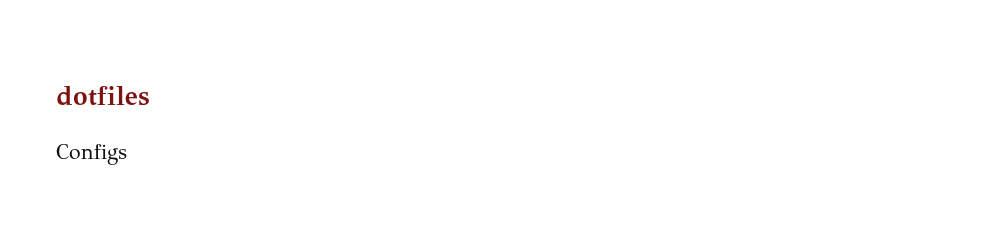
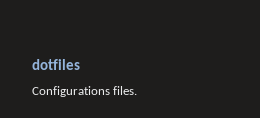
[56,144,127,165] Configs -> [32,86,138,97] Configurations files.

